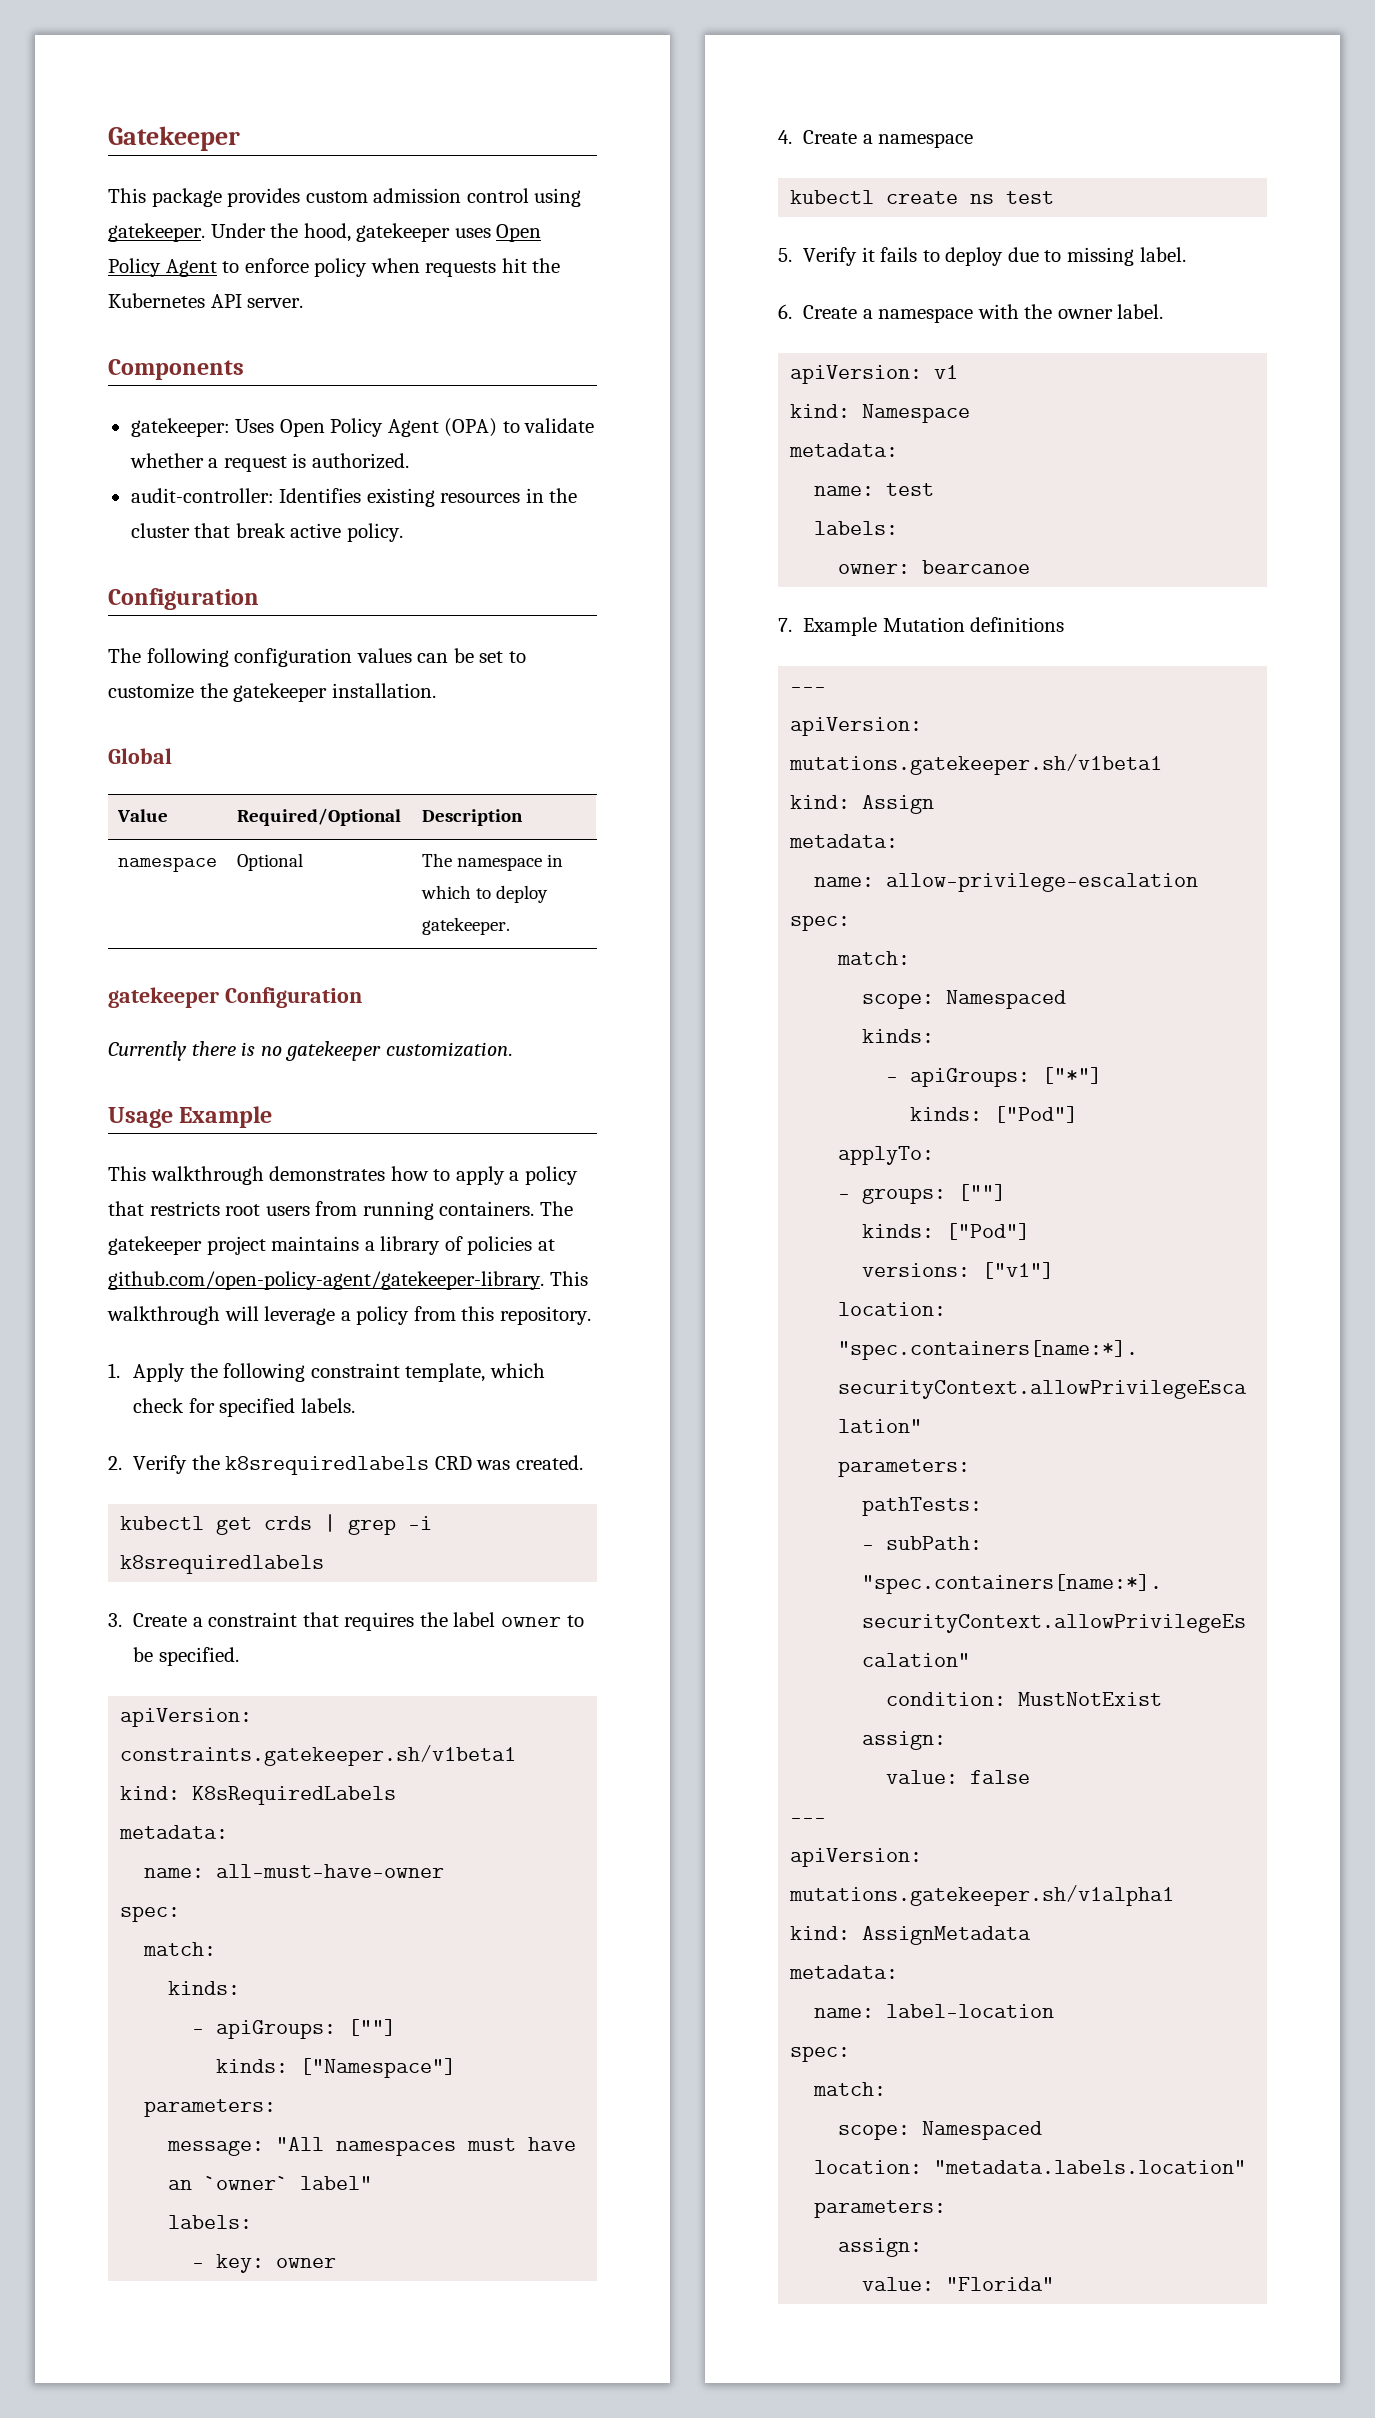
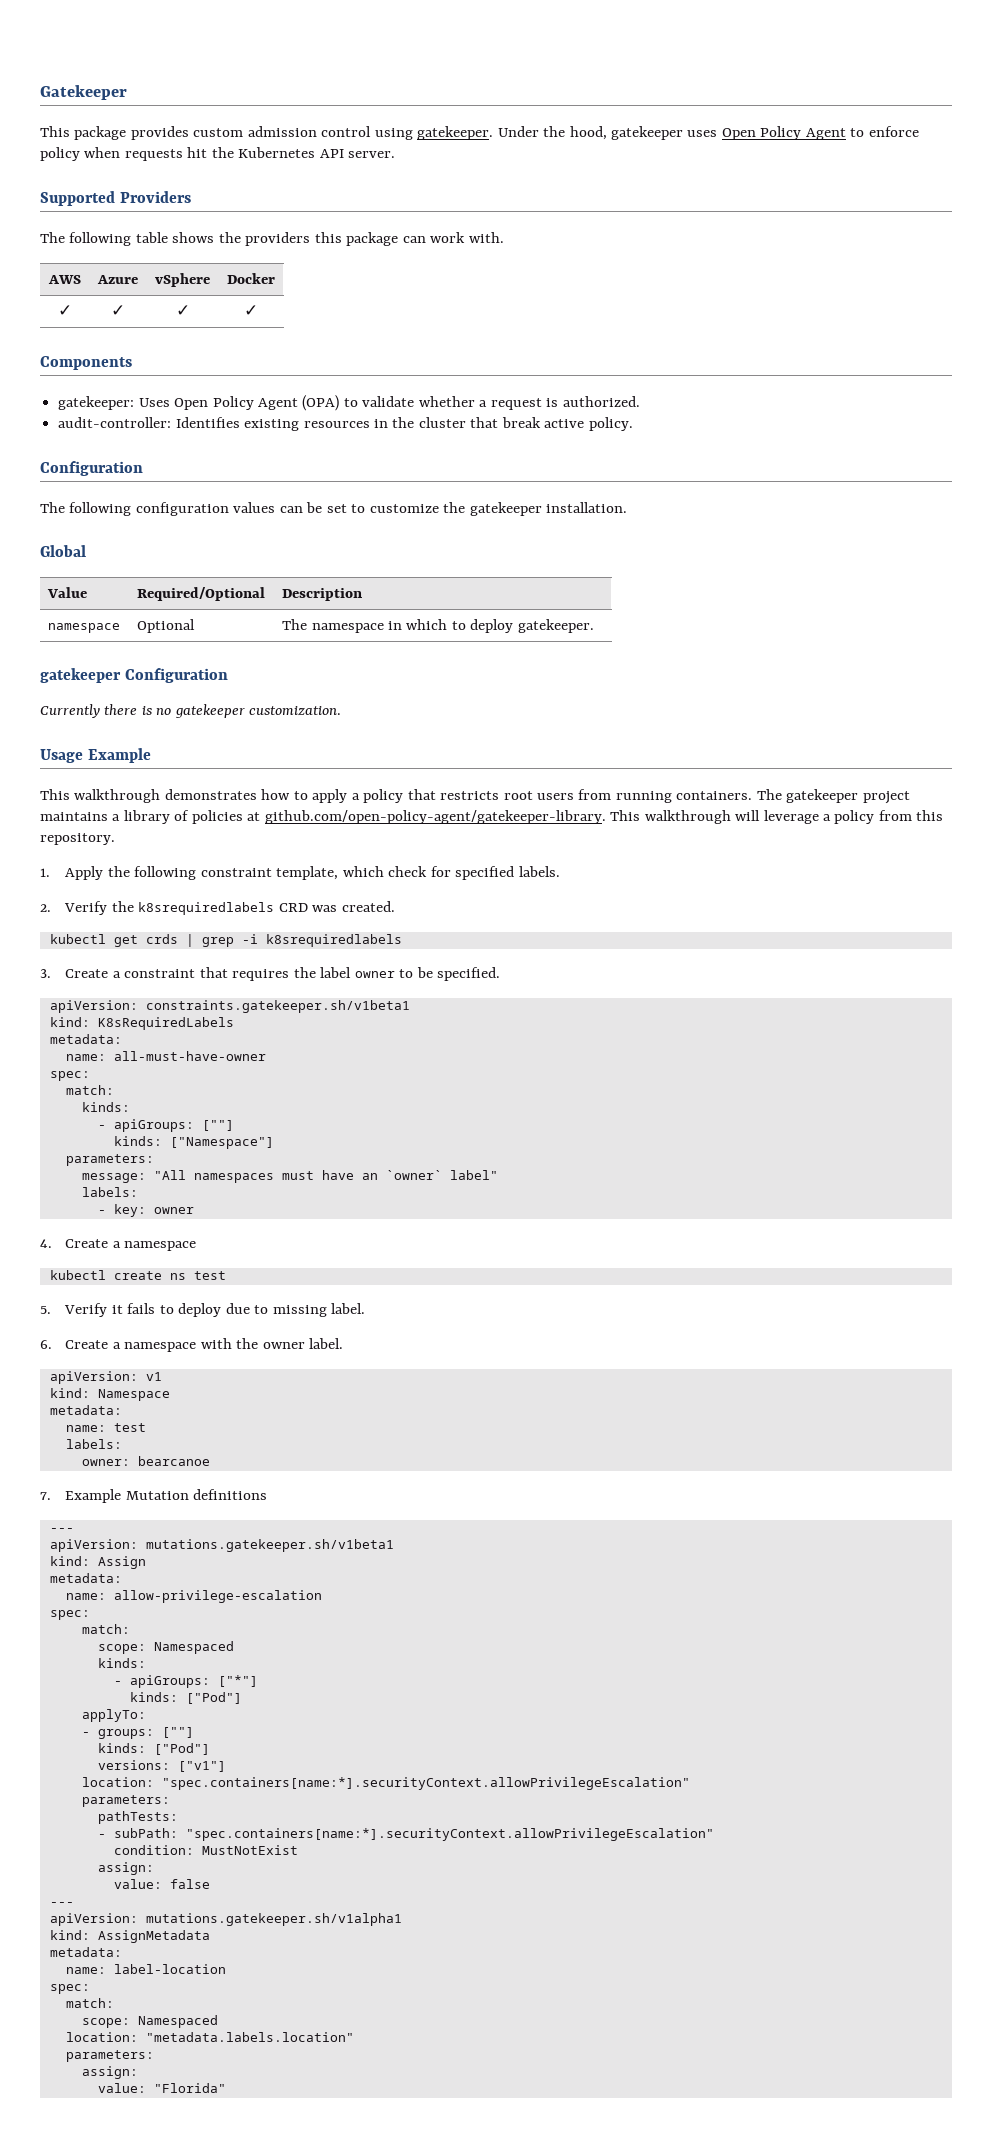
(304, 303) none -> [40,191,191,206] [40,232,504,246] [48,275,81,284] [97,275,138,284] [155,273,210,287] [227,273,275,284] [58,305,72,316] [111,305,125,316] [175,305,190,316] [244,305,258,316] // Supported Providers // The following table shows the providers this package can work with. // AWS | Azure | vSphere | Docker // ✓ | ✓ | ✓ | ✓

